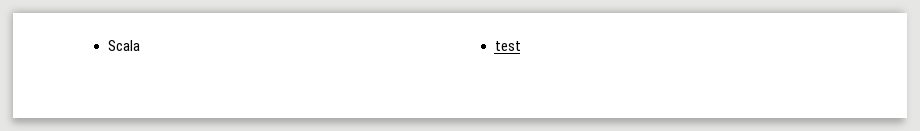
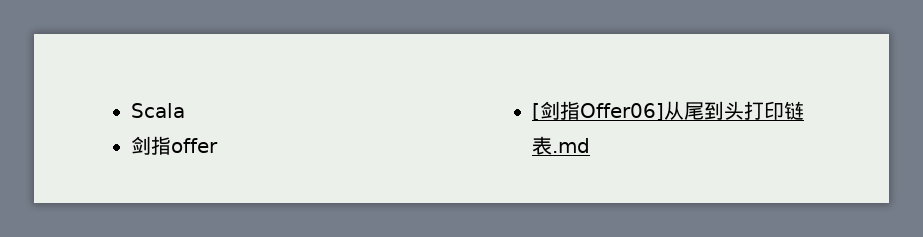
[494,41,521,51] test -> [131,136,218,155] [532,101,805,121] [532,136,591,155] 剑指offer // [剑指Offer06]从尾到头打印链表.md

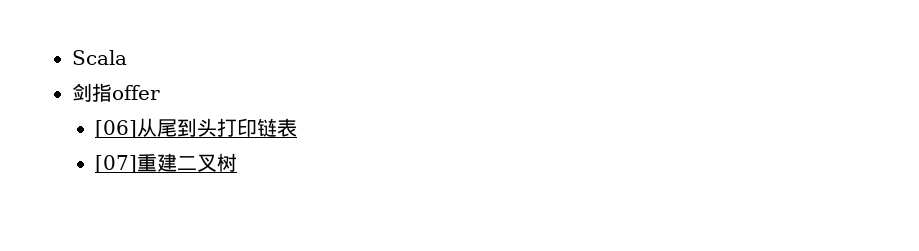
[532,101,665,121] [剑指Offer06] -> [94,120,137,138] [06]
[552,138,591,153] .md -> [94,153,237,173] // [07]重建二叉树

